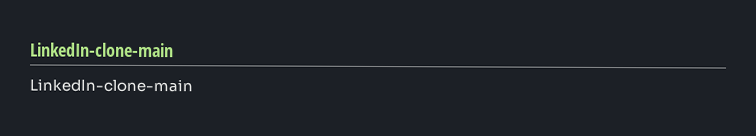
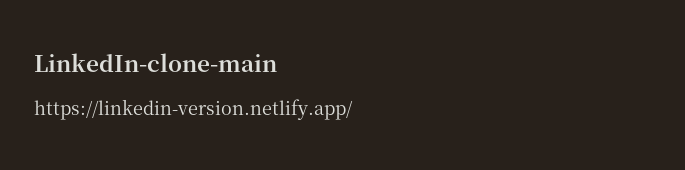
[29,78,193,93] LinkedIn-clone-main -> [34,99,353,120] https://linkedin-version.netlify.app/

